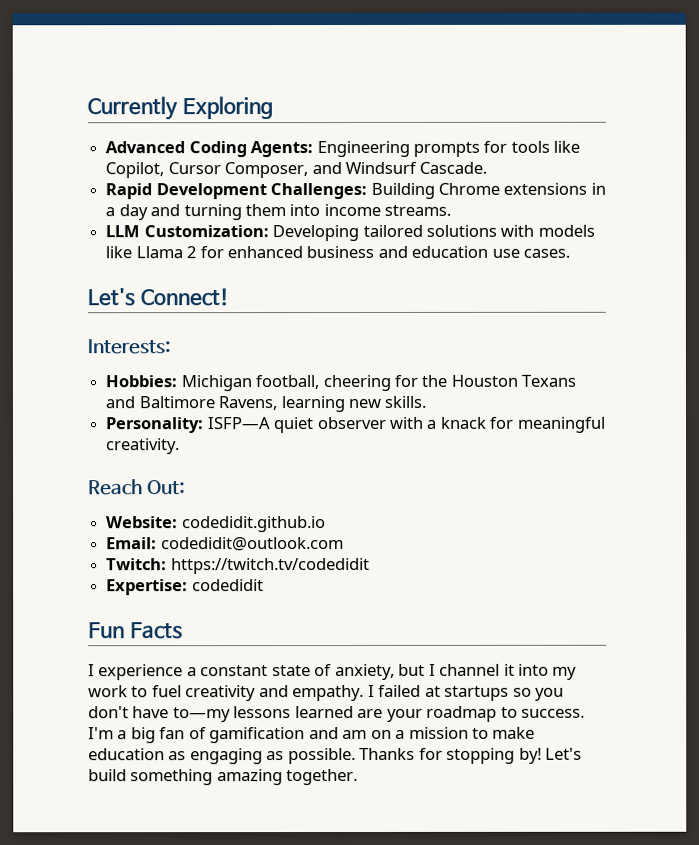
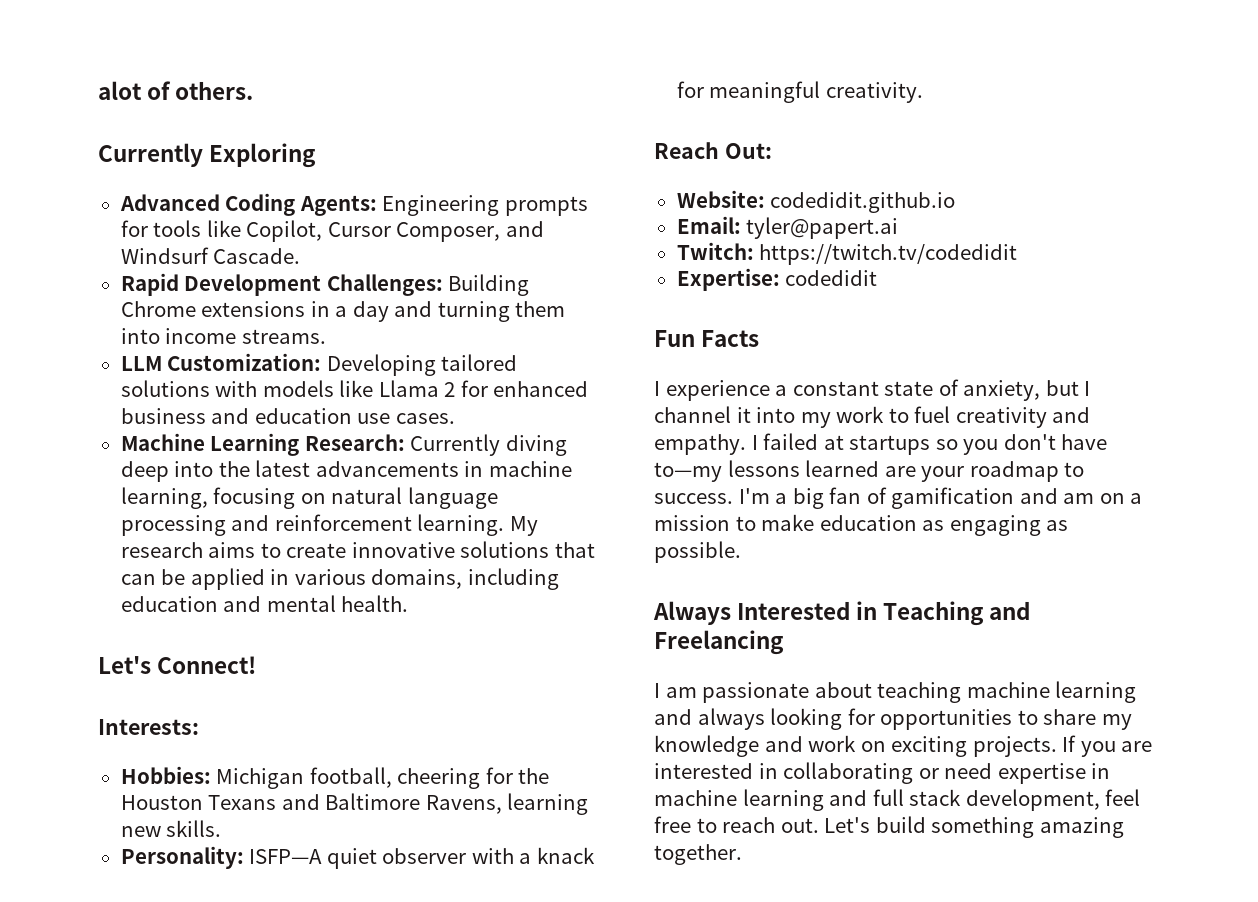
(87, 108) none -> [98,81,254,100] alot of others. //
(571, 253) none -> [120,433,567,456] [120,460,572,482] [120,487,498,509] [120,514,538,536] [120,541,595,558] [120,568,559,590] [120,595,409,612] // Machine Learning Research: Currently diving deep into the latest advancements in machine learning, focusing on natural language processing and reinforcement learning. My research aims to create innovative solutions that can be applied in various domains, including education and mental health.
[160,537,344,552] codedidit@outlook.com -> [746,217,899,239] tyler@papert.ai
[359,747,542,764] Thanks for stopping by! -> [653,601,1031,626] [654,630,784,655] [654,681,1137,703] [654,708,1132,730] [654,735,1153,757] [654,762,1111,784] [654,789,1141,811] [654,816,819,833] // Always Interested in Teaching and Freelancing // I am passionate about teaching machine learning and always looking for opportunities to share my knowledge and work on exciting projects. If you are interested in collaborating or need expertise in machine learning and full stack development, feel free to reach out.

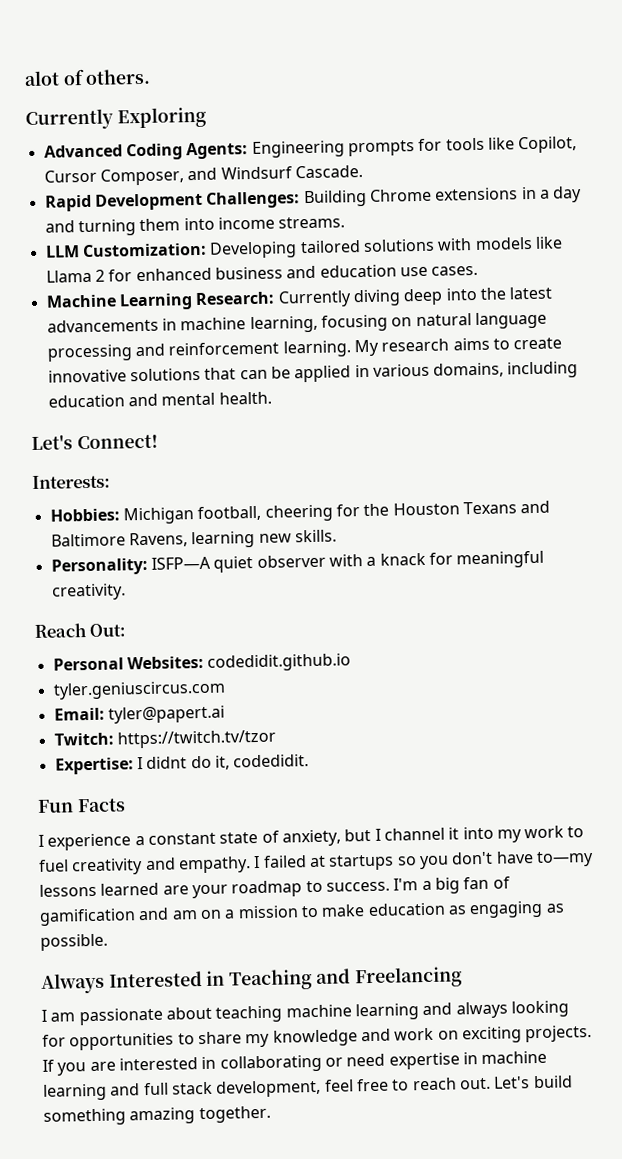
[676,190,765,208] Website: -> [52,655,204,671] Personal Websites:
(956, 202) none -> [52,680,226,700] // tyler.geniuscircus.com
[759,244,1018,265] https://twitch.tv/codedidit -> [116,729,276,749] https://twitch.tv/tzor
[785,270,878,286] codedidit -> [136,754,310,770] I didnt do it, codedidit.

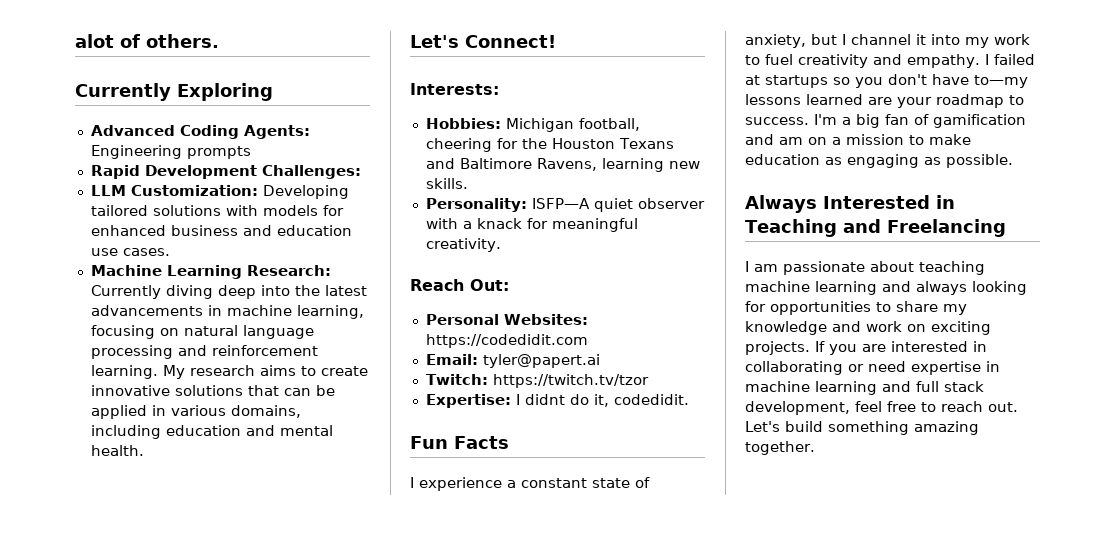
[418,136,578,154] [43,165,363,186] [44,186,583,212] [44,216,346,237] for tools like Copilot, Cursor Composer, and Windsurf Cascade. // Rapid Development Challenges: Building Chrome extensions in a day and turning them into income streams. -> [90,165,361,179] // Rapid Development Challenges:
[534,236,563,249] [45,269,105,283] like Llama 2 -> (318, 210) none
[207,653,352,672] [52,680,226,700] codedidit.github.io // tyler.geniuscircus.com -> [425,334,588,348] https://codedidit.com

